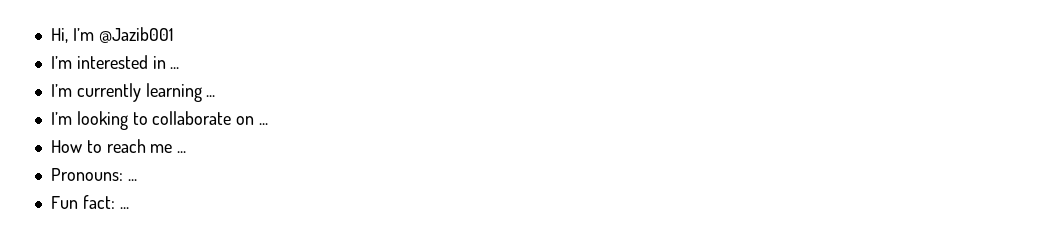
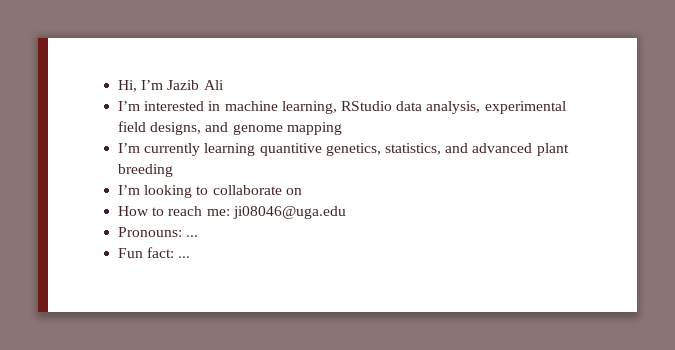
[98,27,173,43] @Jazib001 -> [167,80,224,90] Jazib Ali
[170,67,180,69] [50,83,216,102] ... // I’m currently learning ... -> [224,101,566,114] [118,121,342,135] [118,143,569,156] [118,164,174,177] machine learning, RStudio data analysis, experimental field designs, and genome mapping // I’m currently learning quantitive genetics, statistics, and advanced plant breeding
[259,123,269,125] ... -> (302, 191) none
[150,144,187,153] me ... -> [206,206,346,219] me: ji08046@uga.edu

